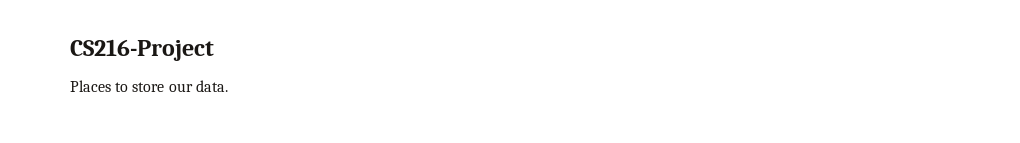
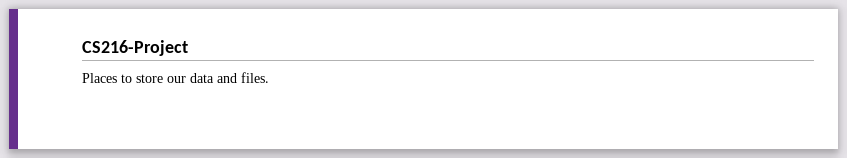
[195,80,228,92] data. -> [190,72,269,83] data and files.

